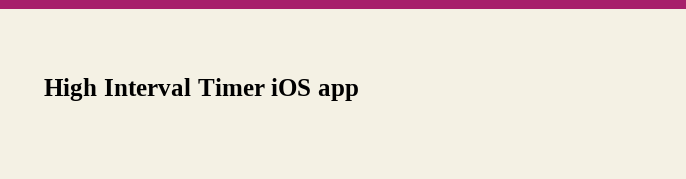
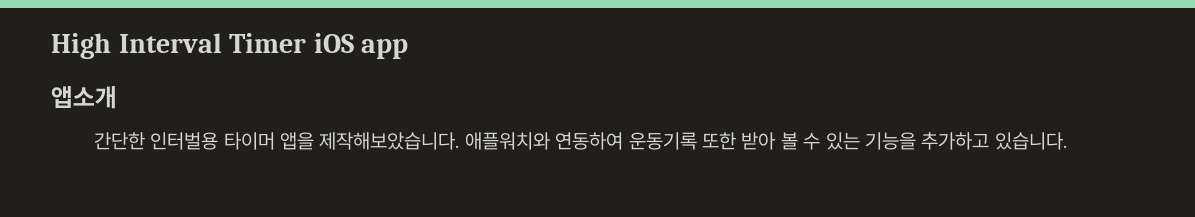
(359, 92) none -> [51,86,117,109] [93,132,1067,150] // 앱소개 // 간단한 인터벌용 타이머 앱을 제작해보았습니다. 애플워치와 연동하여 운동기록 또한 받아 볼 수 있는 기능을 추가하고 있습니다.

